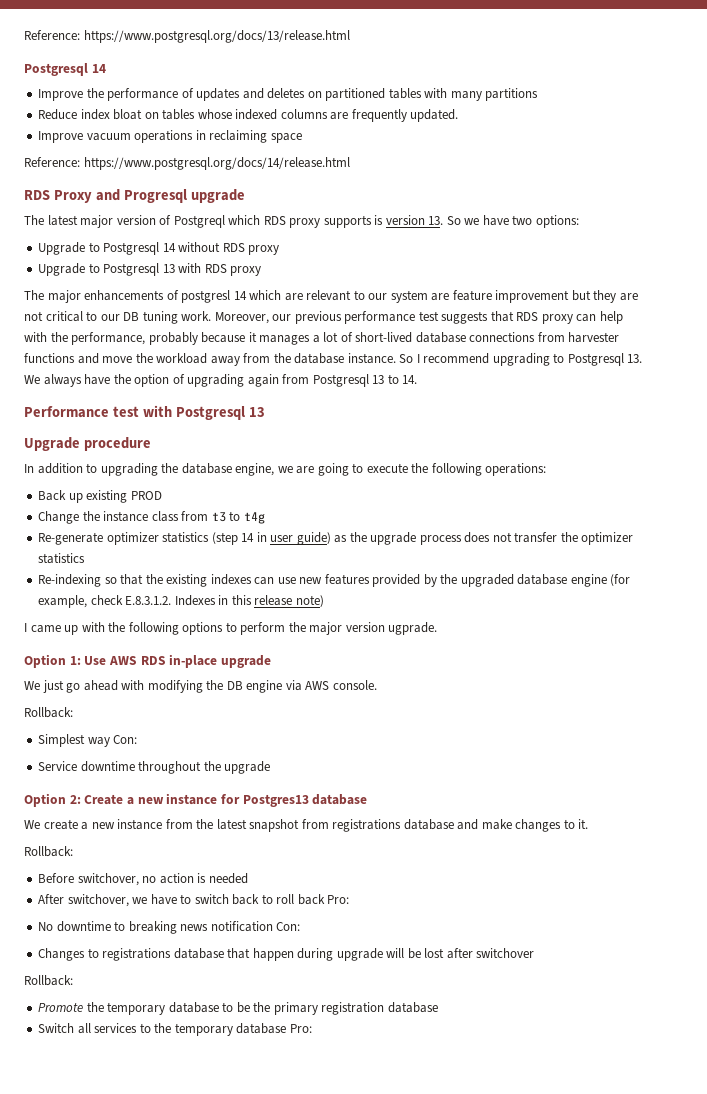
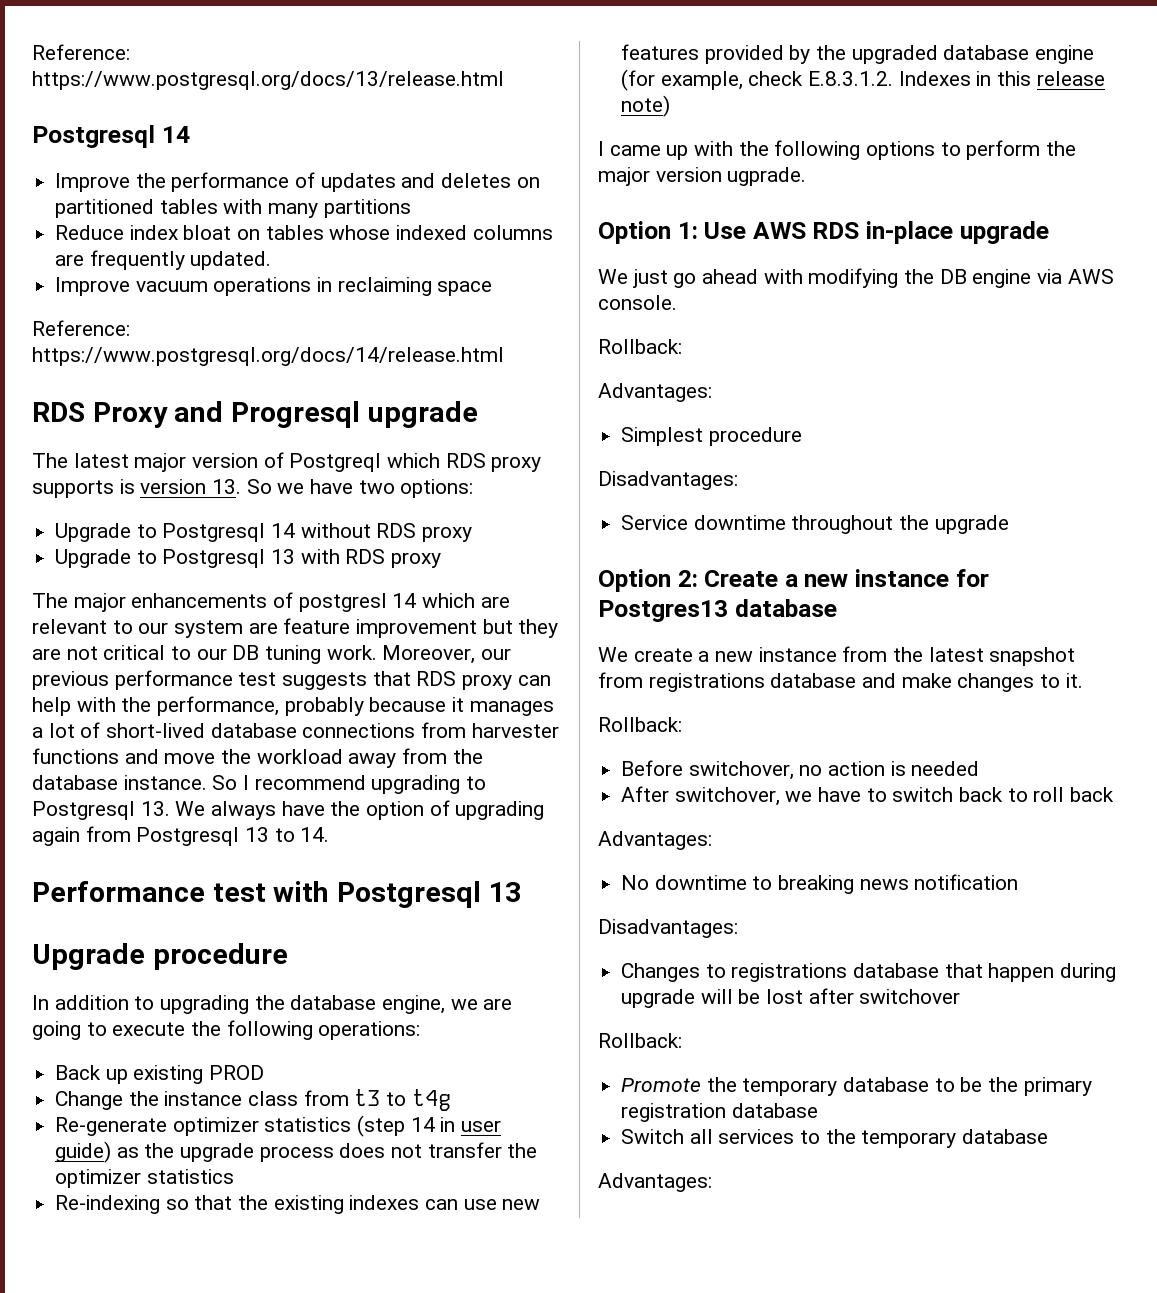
(73, 712) none -> [598,383,712,402] // Advantages:
[87,735,138,747] way Con: -> [708,427,802,446] [598,471,738,490] procedure // Disadvantages:
[327,895,350,904] Pro: -> [598,831,712,850] // Advantages:
[276,922,301,931] Con: -> [598,919,738,938] // Disadvantages:
[289,1024,312,1033] Pro: -> [598,1173,712,1192] // Advantages:

